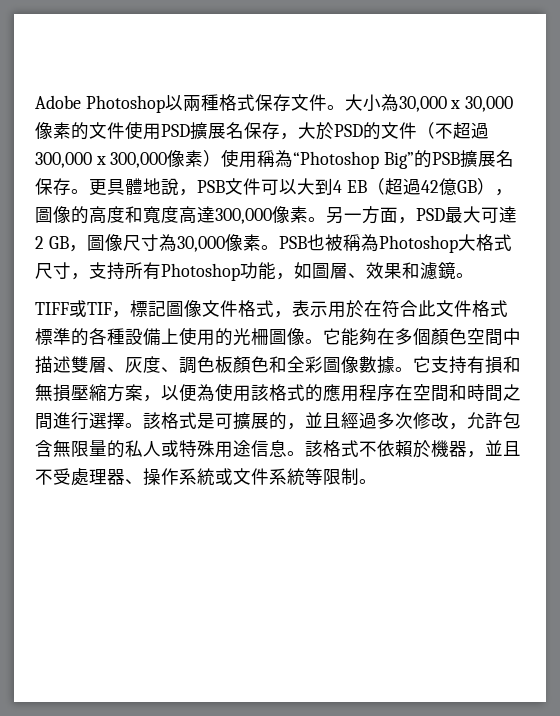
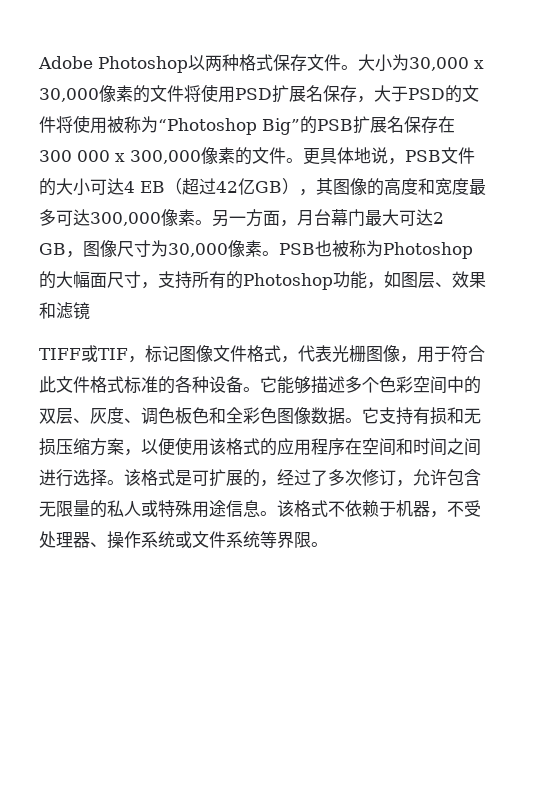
[182,94,219,111] 兩種 -> [205,54,239,71] 两种
[380,94,399,112] 為 -> [392,54,409,71] 为
(125, 130) none -> [184,85,201,102] 将
[190,122,208,140] 擴 -> [272,85,289,103] 扩
[316,122,334,140] 於 -> [391,86,408,102] 于
[417,122,489,139] [35,149,515,169] [35,178,333,196] （不超過300,000 x 300,000像素）使用稱為“Photoshop Big”的PSB擴展名保存。更具體地說，PSB文件可以大到 -> [56,115,455,135] [39,147,475,165] [39,178,124,196] 将使用被称为“Photoshop Big”的PSB扩展名保存在300 000 x 300,000像素的文件。更具体地说，PSB文件的大小可达
[402,178,457,195] 過42億 -> [199,178,255,195] 过42亿
[35,207,53,223] 圖 -> [316,178,350,195] 其图
[143,206,215,224] 寬度高達 -> [435,178,486,195] [39,209,90,226] 宽度最多可达
[416,206,517,223] [35,234,177,252] PSD最大可達2 GB，圖像尺寸為 -> [297,209,444,226] [39,240,168,258] 月台幕门最大可达2 GB，图像尺寸为
[342,234,512,253] 稱為Photoshop大格式 -> [349,240,473,259] [39,271,107,289] 称为Photoshop的大幅面
(161, 271) none -> [226,271,243,289] 的
[312,263,348,279] 圖層 -> [401,272,435,288] 图层
[420,262,474,279] 濾鏡。 -> [56,302,90,320] 滤镜
[130,300,184,317] 標記圖 -> [145,345,196,363] 标记图
[292,300,508,318] [35,327,521,346] [35,356,521,374] [35,383,521,402] [35,412,521,430] [35,440,71,457] 表示用於在符合此文件格式標準的各種設備上使用的光柵圖像。它能夠在多個顏色空間中描述雙層、灰度、調色板顏色和全彩圖像數據。它支持有損和無損壓縮方案，以便為使用該格式的應用程序在空間和時間之間進行選擇。該格式是可擴展的，並且經過多次修改，允許包含無 -> [298,345,485,363] [39,376,481,394] [39,407,481,425] [39,437,481,456] [39,469,481,487] [39,501,56,517] 代表光栅图像，用于符合此文件格式标准的各种设备。它能够描述多个色彩空间中的双层、灰度、调色板色和全彩色图像数据。它支持有损和无损压缩方案，以便使用该格式的应用程序在空间和时间之间进行选择。该格式是可扩展的，经过了多次修订，允许包含无
[305,440,323,457] 該 -> [277,500,294,517] 该
[395,440,521,458] [35,468,89,486] 賴於機器，並且不受處 -> [362,500,481,518] [39,531,56,548] 赖于机器，不受处
[197,468,215,486] 統 -> [158,531,175,548] 统
[287,468,359,486] 統等限制 -> [243,531,311,548] 统等界限

